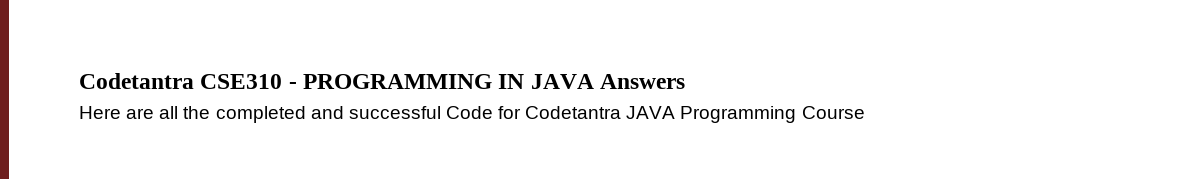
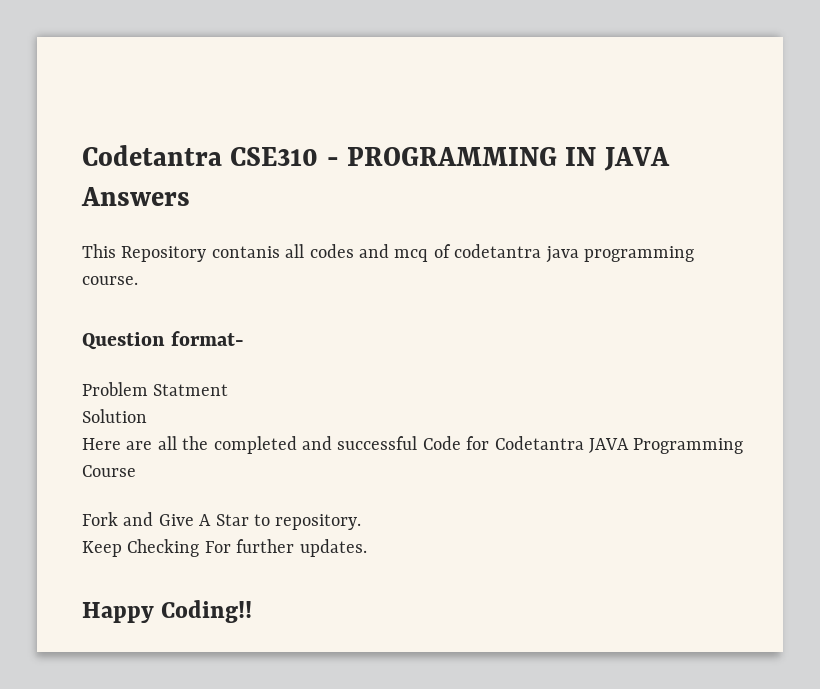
(686, 81) none -> [82,244,694,263] [82,276,138,285] [82,331,245,350] [82,382,229,396] [82,409,147,423] // This Repository contanis all codes and mcq of codetantra java programming course. // Question format- // Problem Statment // Solution
(865, 112) none -> [82,512,362,530] [82,539,367,557] [82,600,253,623] // Fork and Give A Star to repository. // Keep Checking For further updates. // Happy Coding!!

